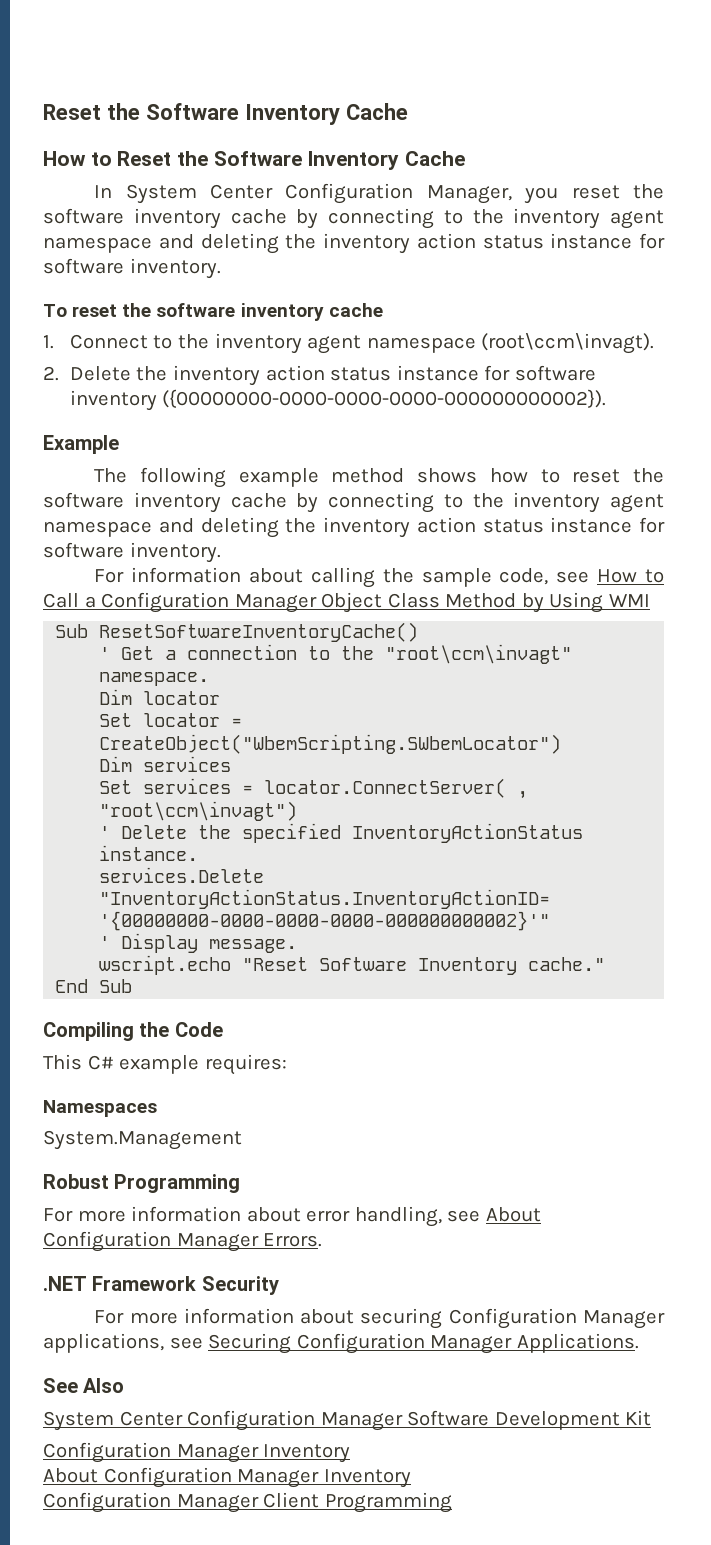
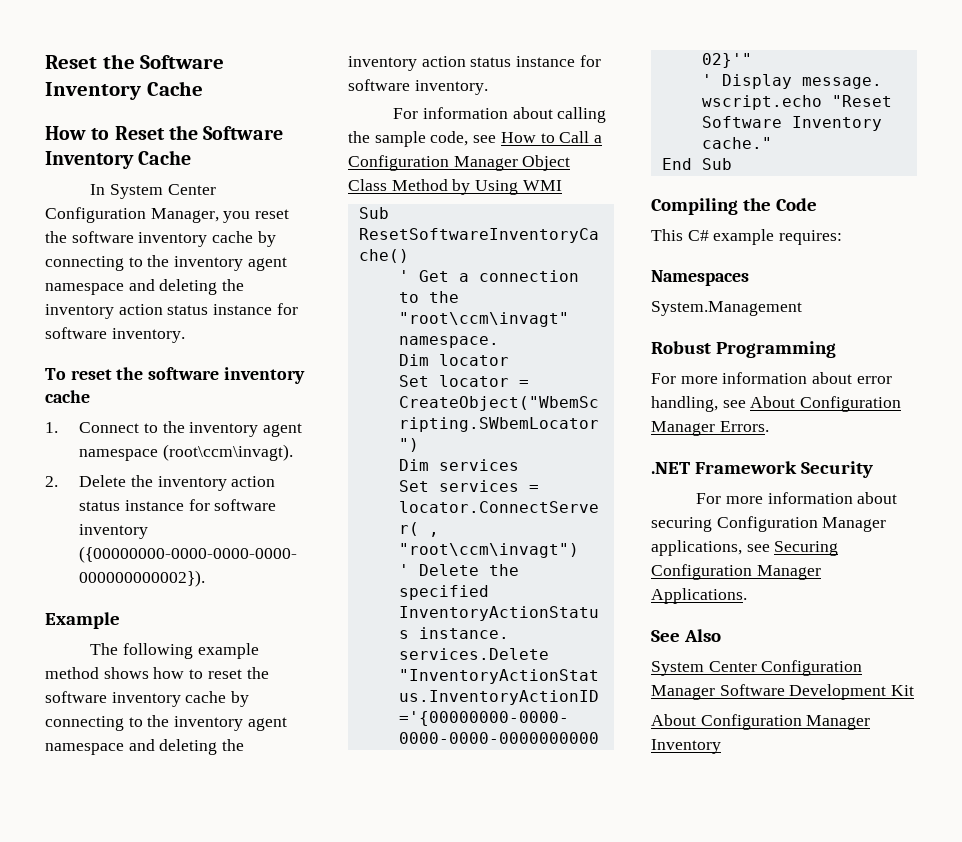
[43,1442,351,1463] // Configuration Manager Inventory -> (915, 690) none
[43,1492,452,1513] // Configuration Manager Client Programming -> (721, 746) none

